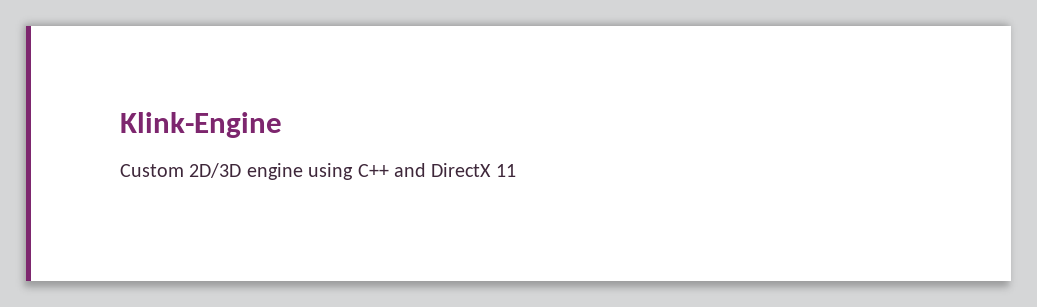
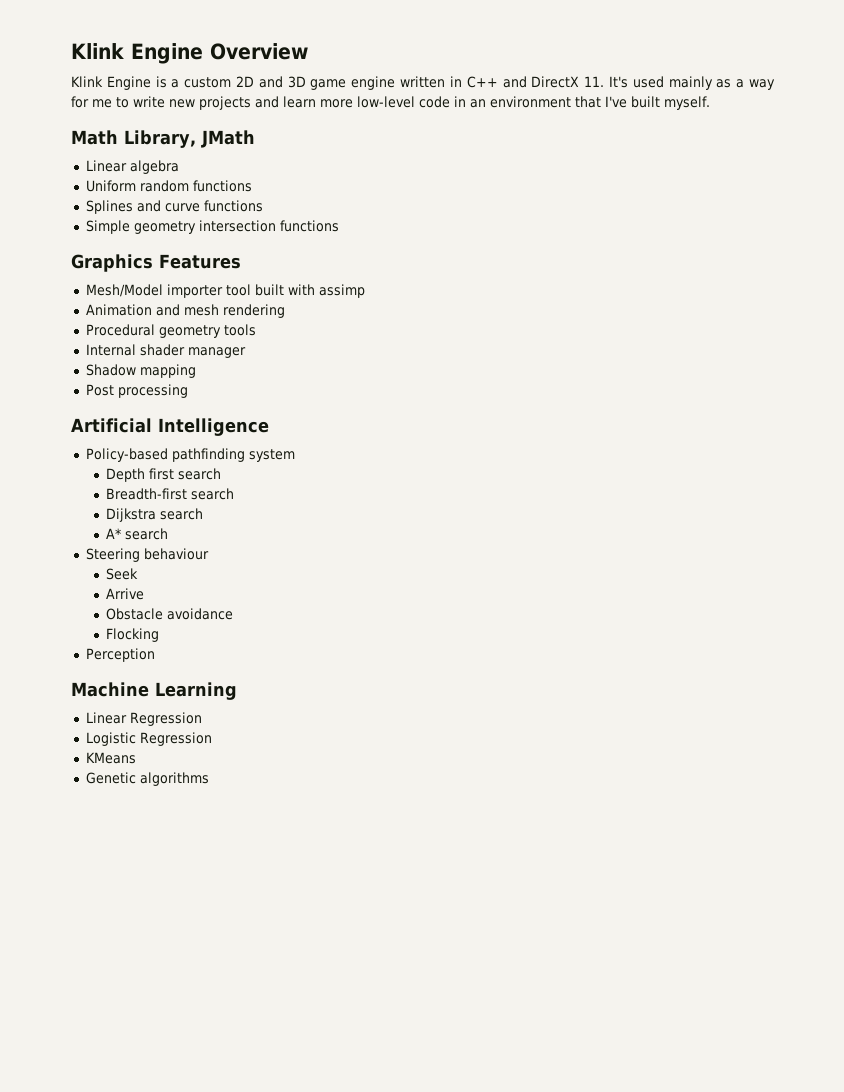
[120,112,282,138] [120,163,516,180] Klink-Engine // Custom 2D/3D engine using C++ and DirectX 11 -> [71,43,308,64] [71,76,776,90] [71,96,710,110] [71,130,255,148] [85,160,179,174] [85,180,252,192] [85,200,263,214] [85,220,339,234] [71,254,241,272] [85,284,365,298] [85,304,285,318] [85,324,256,338] [85,344,246,358] [85,364,196,378] [85,384,188,398] [71,418,269,436] [85,448,295,462] [105,468,221,482] [105,488,234,500] [105,508,203,522] [105,528,168,540] [85,548,209,562] [105,568,138,580] [105,588,144,600] [105,608,233,620] [105,628,159,642] [85,648,155,662] [71,682,237,700] [85,712,202,726] [85,732,212,746] [85,752,136,764] [85,772,209,786] Klink Engine Overview // Klink Engine is a custom 2D and 3D game engine written in C++ and DirectX 11. It's used mainly as a way for me to write new projects and learn more low-level code in an environment that I've built myself. // Math Library, JMath // Linear algebra // Uniform random functions // Splines and curve functions // Simple geometry intersection functions // Graphics Features // Mesh/Model importer tool built with assimp // Animation and mesh rendering // Procedural geometry tools // Internal shader manager // Shadow mapping // Post processing // Artificial Intelligence // Policy-based pathfinding system // Depth first search // Breadth-first search // Dijkstra search // A* search // Steering behaviour // Seek // Arrive // Obstacle avoidance // Flocking // Perception // Machine Learning // Linear Regression // Logistic Regression // KMeans // Genetic algorithms

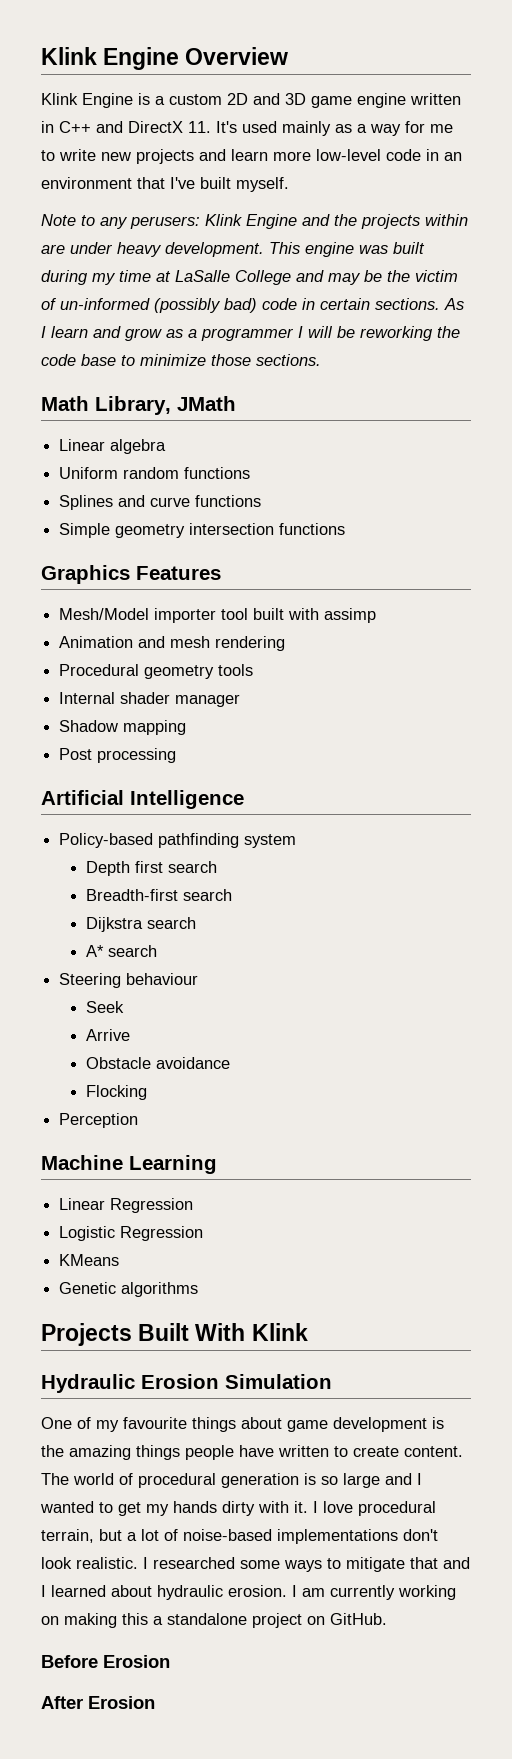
(710, 103) none -> [41,214,468,229] [41,242,425,257] [41,270,458,285] [41,298,464,313] [41,326,460,341] [41,354,321,366] // Note to any perusers: Klink Engine and the projects within are under heavy development. This engine was built during my time at LaSalle College and may be the victim of un-informed (possibly bad) code in certain sections. As I learn and grow as a programmer I will be reworking the code base to minimize those sections.
(209, 779) none -> [41,1323,308,1346] [41,1374,332,1393] [41,1417,444,1432] [41,1445,463,1460] [41,1473,422,1488] [40,1501,436,1516] [41,1529,438,1544] [41,1557,470,1572] [41,1585,456,1600] [41,1613,387,1628] [41,1655,170,1668] [41,1696,155,1709] // Projects Built With Klink // Hydraulic Erosion Simulation // One of my favourite things about game development is the amazing things people have written to create content. The world of procedural generation is so large and I wanted to get my hands dirty with it. I love procedural terrain, but a lot of noise-based implementations don't look realistic. I researched some ways to mitigate that and I learned about hydraulic erosion. I am currently working on making this a standalone project on GitHub. // Before Erosion // After Erosion

